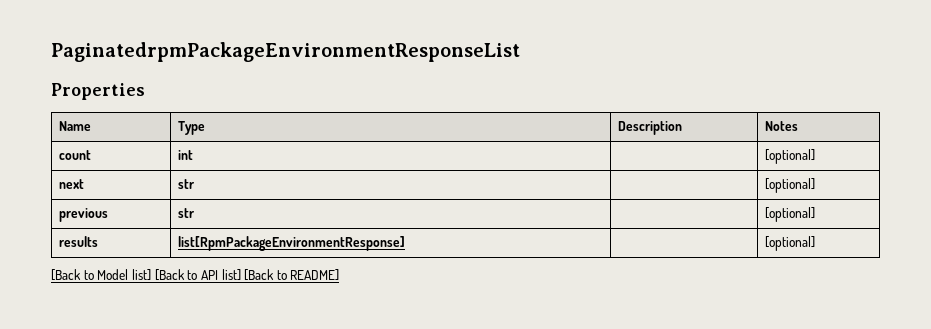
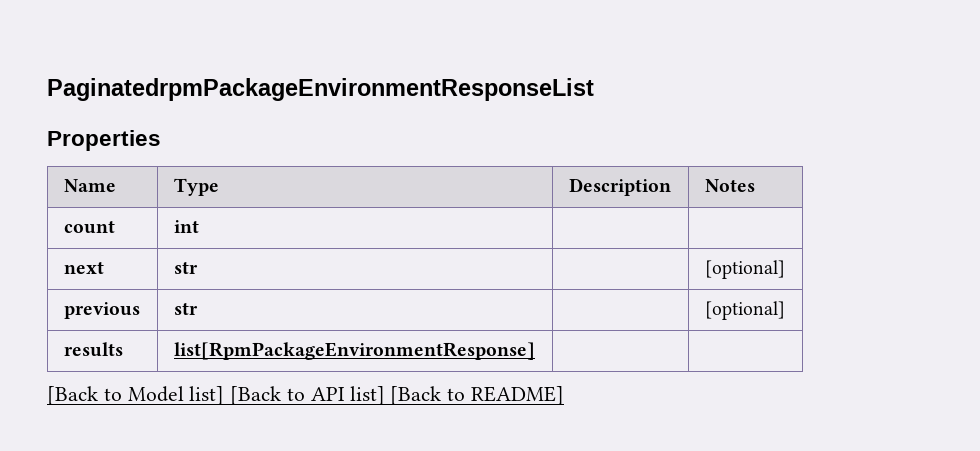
[765,149,816,164] [optional] -> (199, 226) none
[765,236,816,251] [optional] -> (535, 351) none

